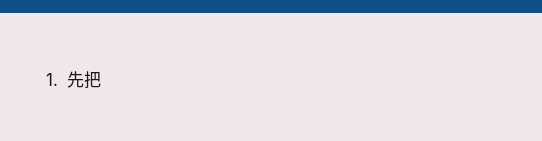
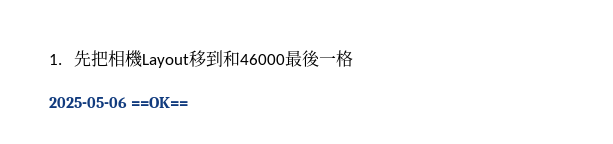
(101, 80) none -> [107,50,353,68] [49,97,189,108] 相機Layout移到和46000最後一格 // 2025-05-06 ==OK==

